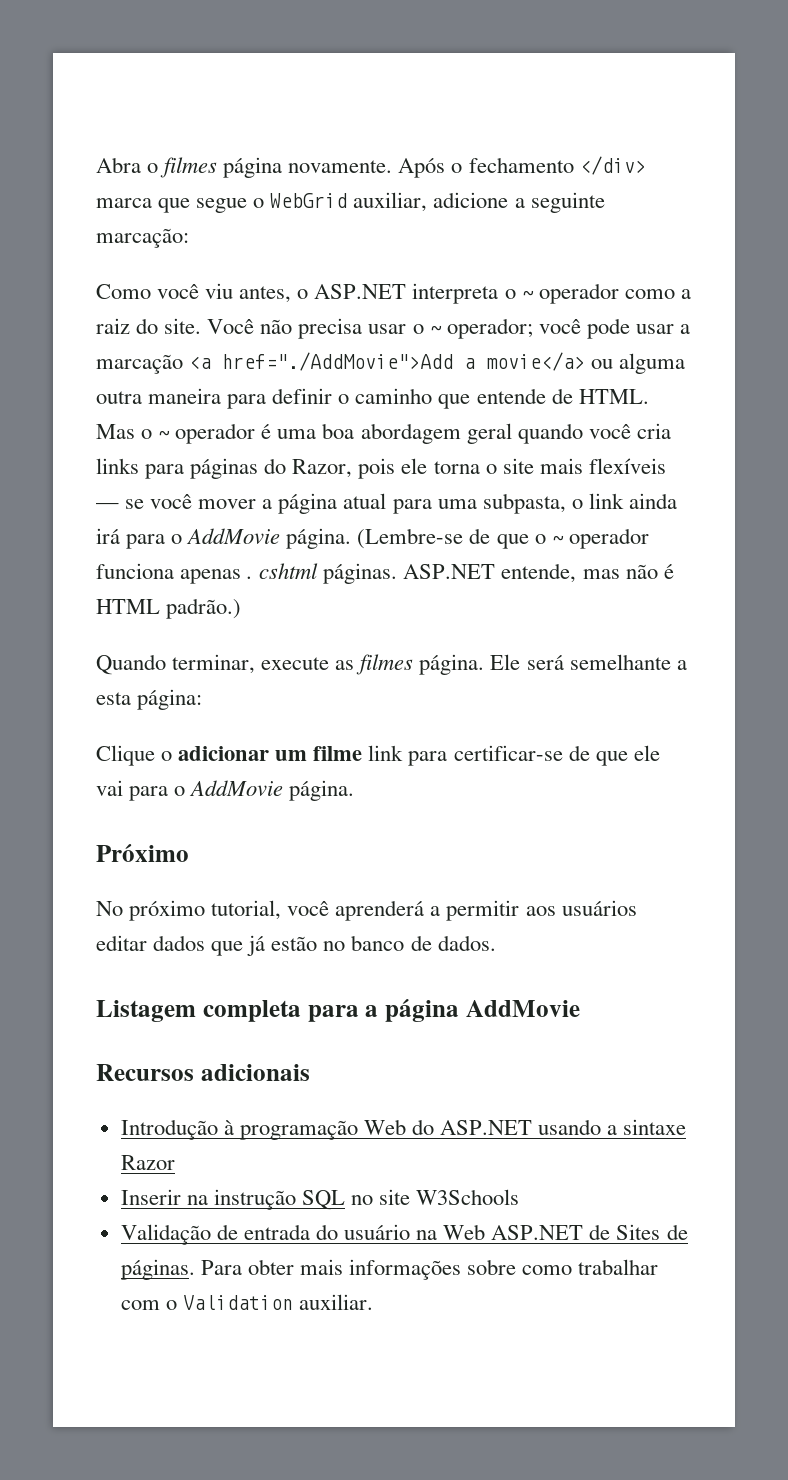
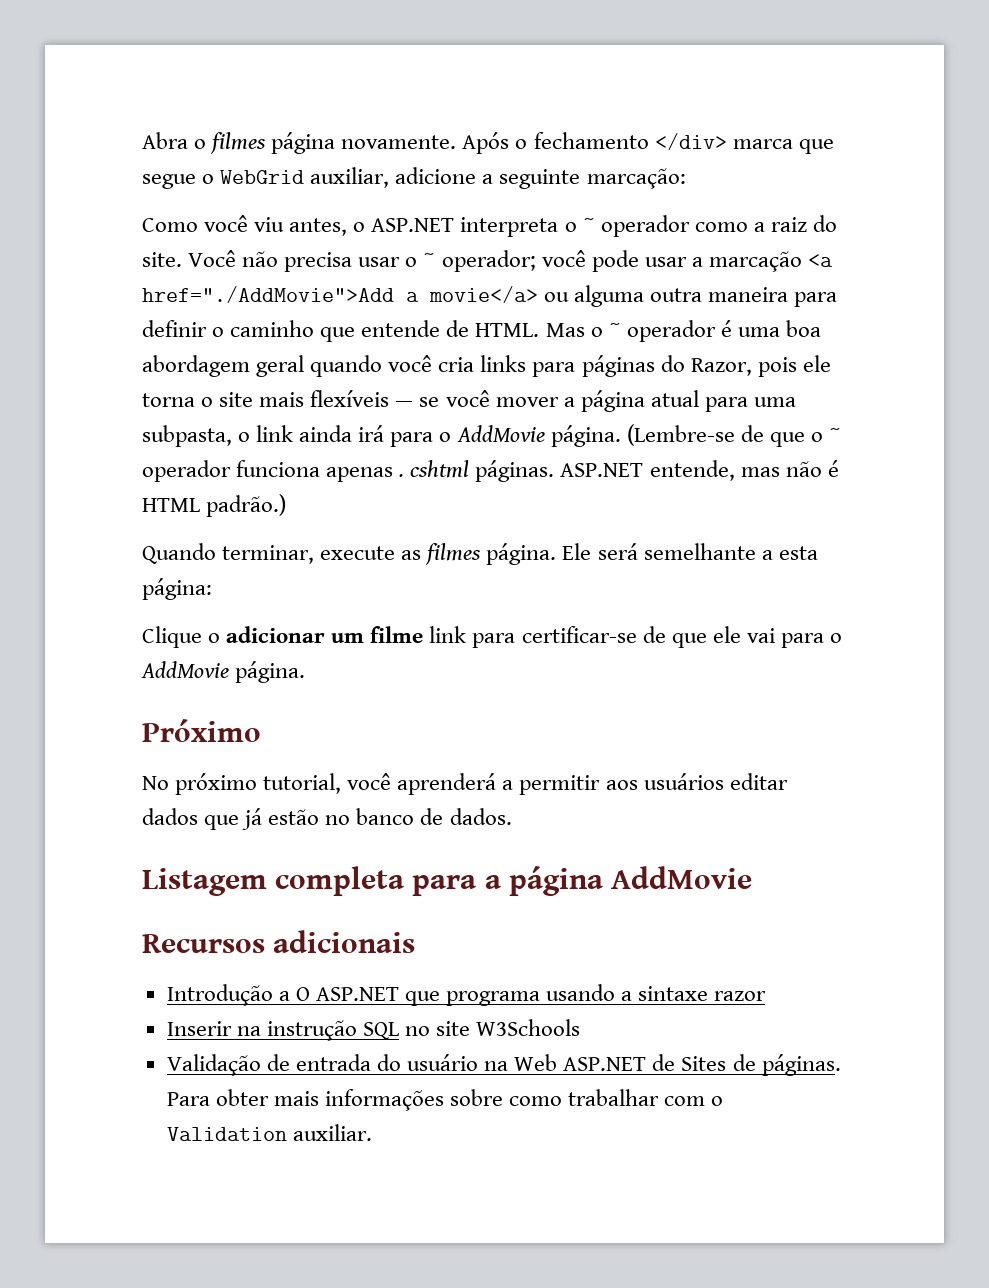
[223,1119,533,1140] à programação Web do ASP.NET -> [278,987,541,1006] a O ASP.NET que programa
[120,1155,175,1170] Razor -> [714,991,767,1001] razor

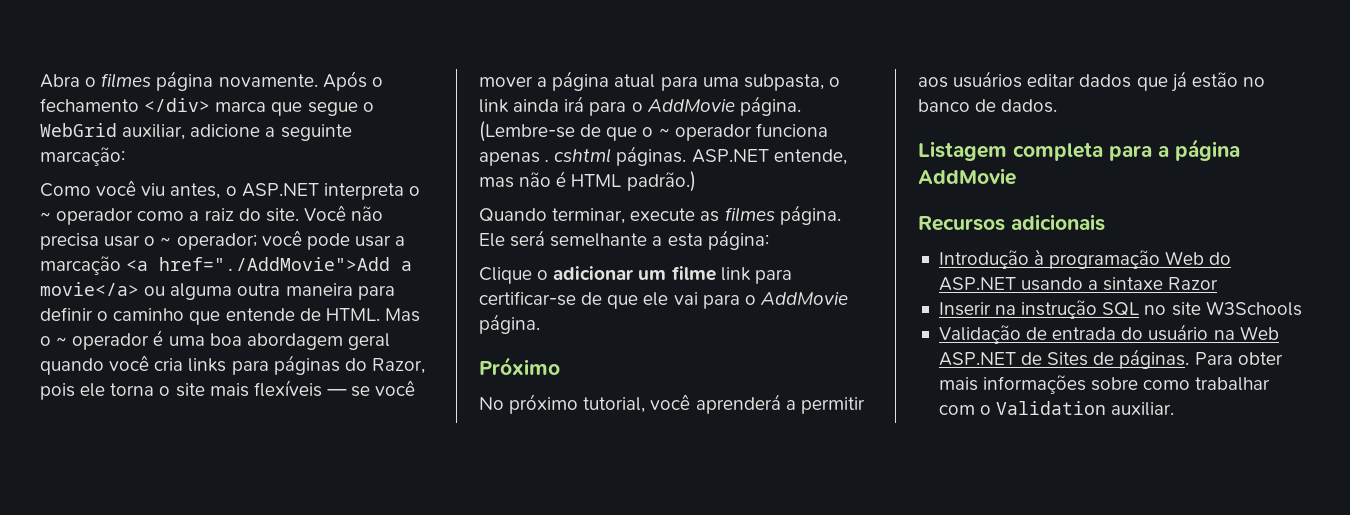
[278,987,541,1006] a O ASP.NET que programa -> [1034,249,1232,269] [938,277,1016,291] à programação Web do ASP.NET
[714,991,767,1001] razor -> [1168,277,1219,290] Razor

